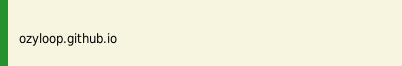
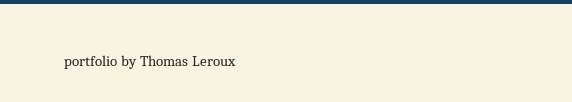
[19,33,117,46] ozyloop.github.io -> [64,55,236,69] portfolio by Thomas Leroux

